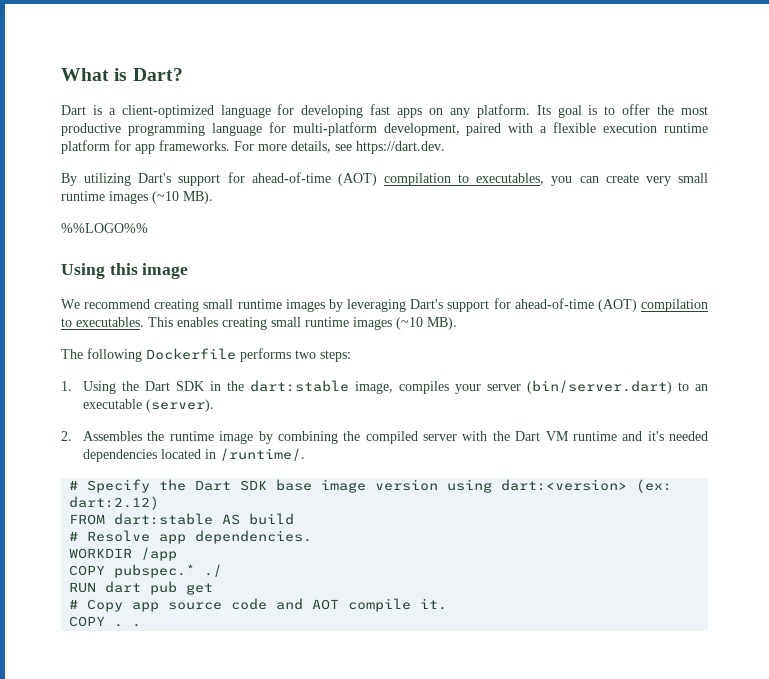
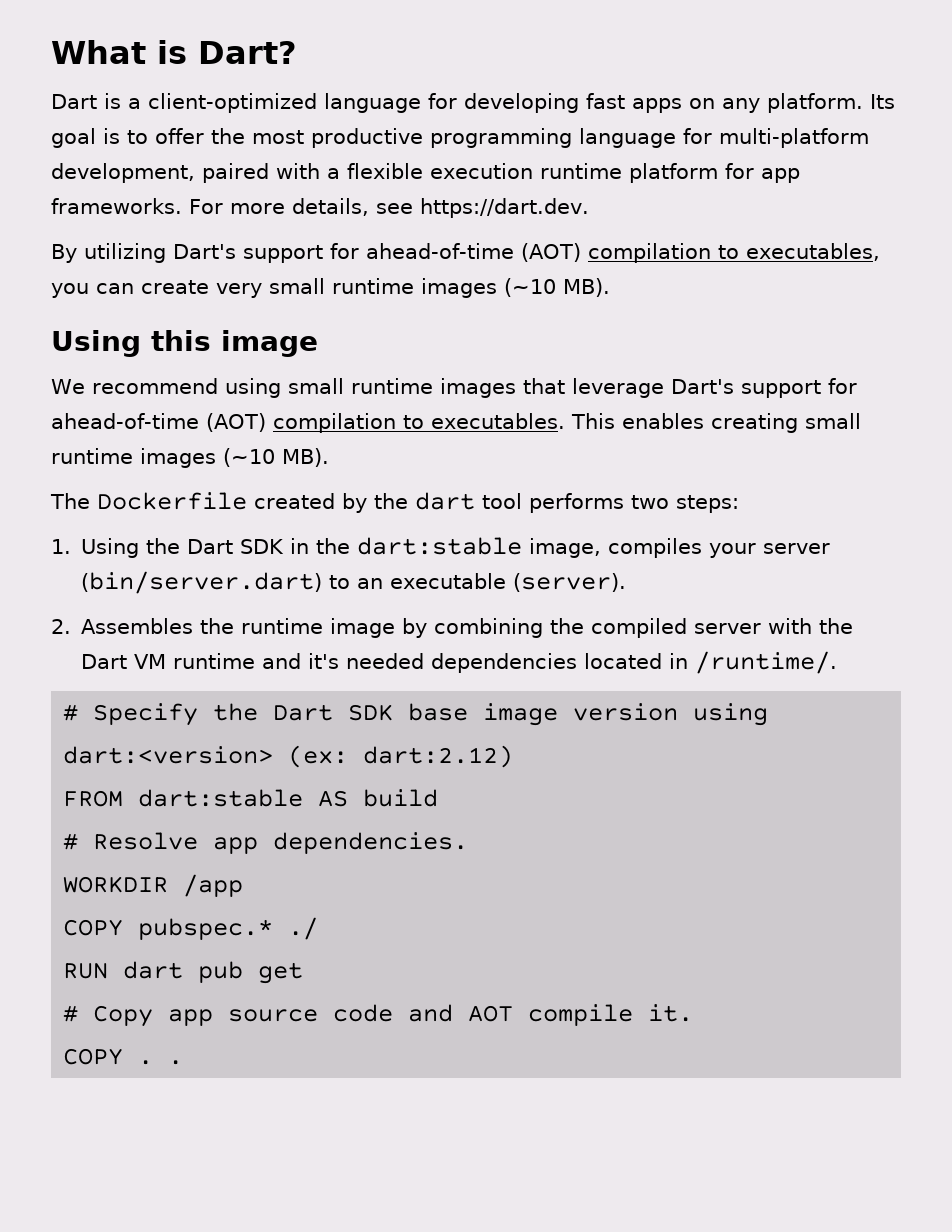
[61,223,148,233] // %%LOGO%% -> (610, 287) none
[154,299,407,312] creating small runtime images by leveraging -> [224,378,664,398] using small runtime images that leverage
[87,348,236,362] following Dockerfile -> [97,492,522,513] Dockerfile created by the dart tool

